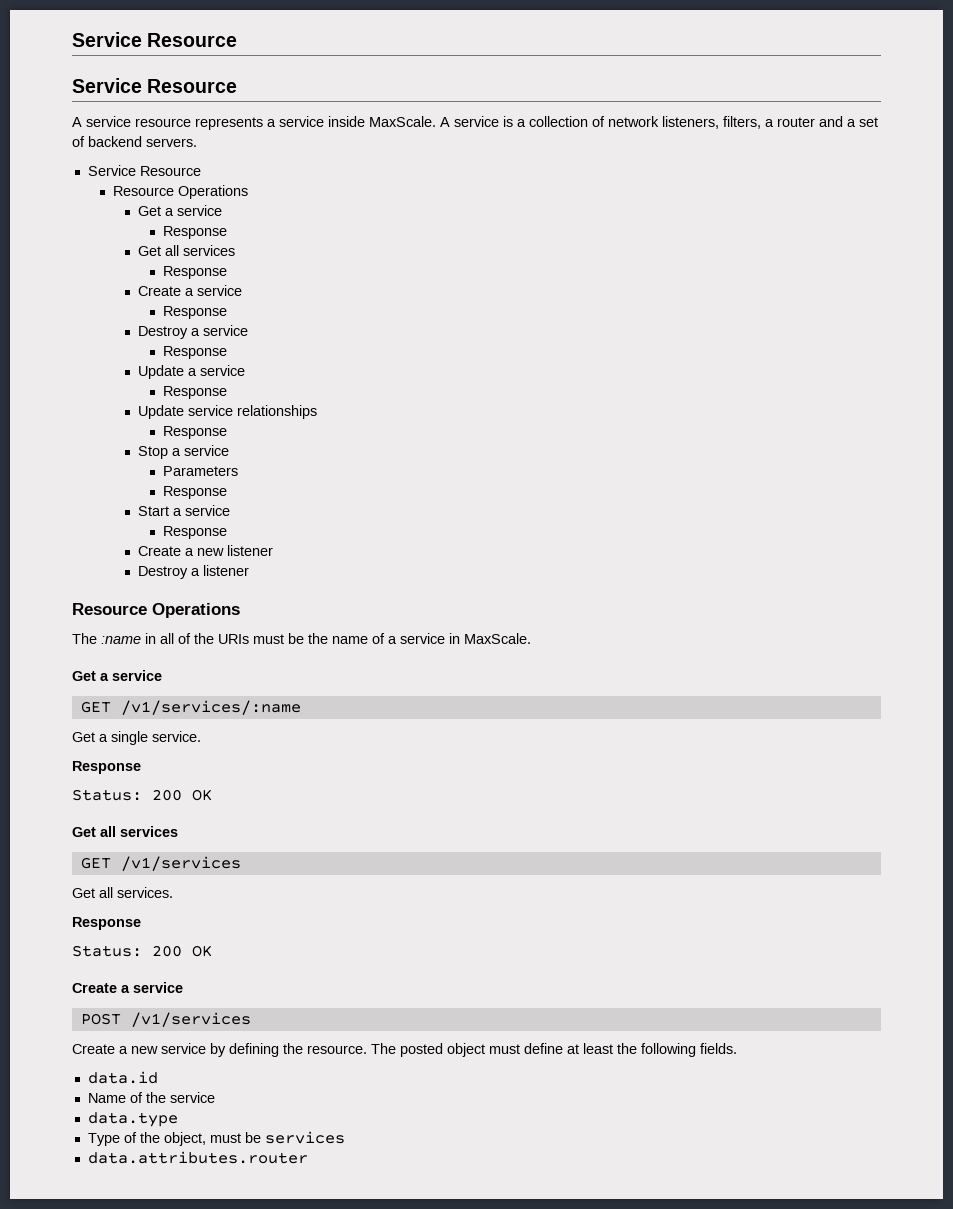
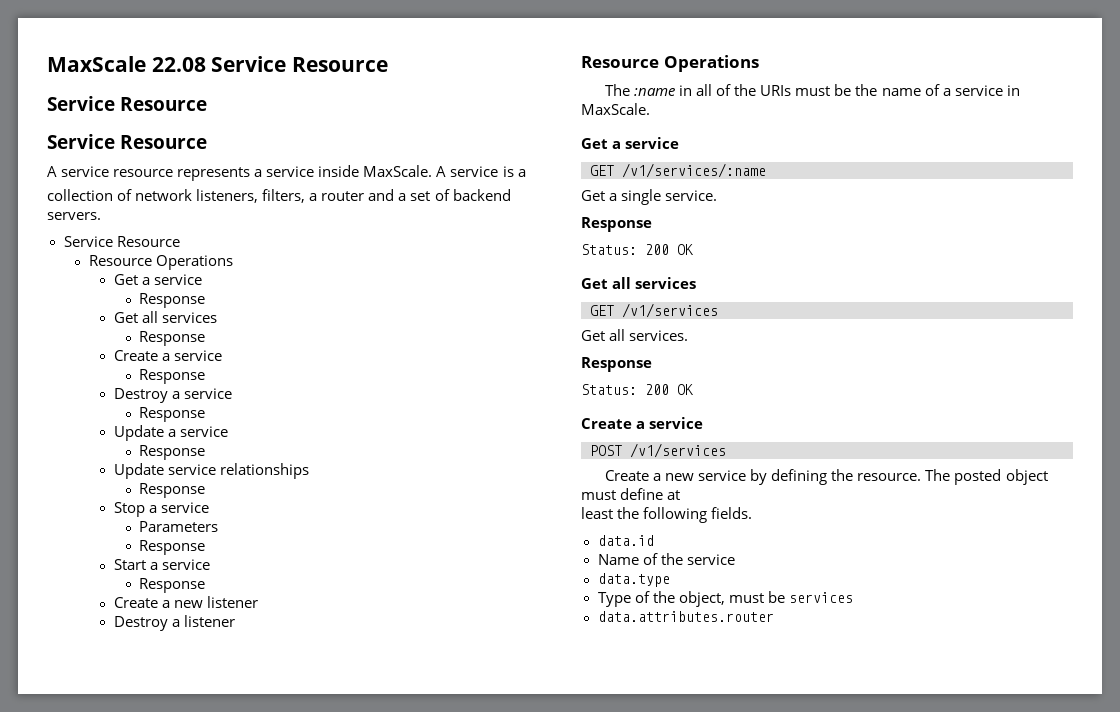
(72, 39) none -> [47,56,389,72] MaxScale 22.08 Service Resource //
(526, 123) none -> (526, 173) //
(579, 1049) none -> (681, 495) //

